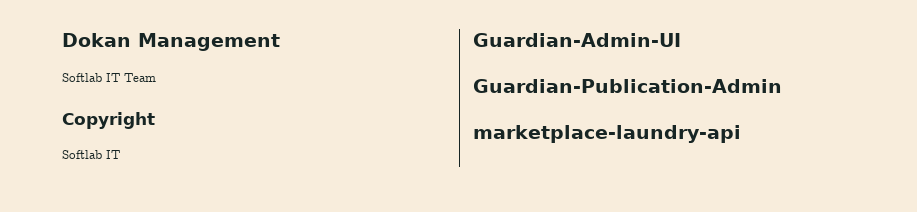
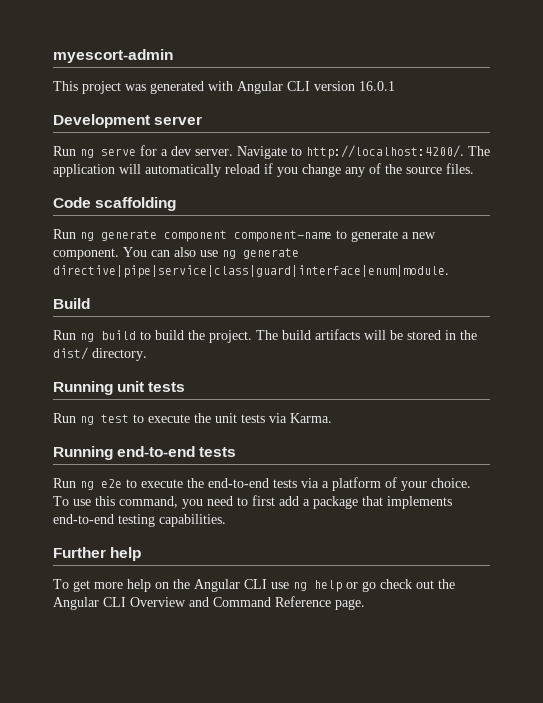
[62,33,280,51] [62,73,156,82] [62,112,155,129] [62,150,120,159] [473,33,681,47] [473,79,782,93] [473,125,741,143] Dokan Management // Softlab IT Team // Copyright // Softlab IT // Guardian-Admin-UI // Guardian-Publication-Admin // marketplace-laundry-api -> [53,49,173,63] [53,81,395,94] [53,114,203,128] [53,145,490,159] [53,163,474,177] [53,197,177,211] [53,229,436,242] [53,247,299,260] [53,265,449,278] [53,298,90,309] [53,329,477,343] [53,347,147,361] [53,381,186,395] [53,413,332,425] [53,446,237,460] [53,477,471,491] [53,495,452,509] [53,514,226,527] [53,547,142,561] [53,579,455,592] [53,596,365,610] myescort-admin // This project was generated with Angular CLI version 16.0.1 // Development server // Run ng serve for a dev server. Navigate to http://localhost:4200/. The application will automatically reload if you change any of the source files. // Code scaffolding // Run ng generate component component-name to generate a new component. You can also use ng generate directive|pipe|service|class|guard|interface|enum|module. // Build // Run ng build to build the project. The build artifacts will be stored in the dist/ directory. // Running unit tests // Run ng test to execute the unit tests via Karma. // Running end-to-end tests // Run ng e2e to execute the end-to-end tests via a platform of your choice. To use this command, you need to first add a package that implements end-to-end testing capabilities. // Further help // To get more help on the Angular CLI use ng help or go check out the Angular CLI Overview and Command Reference page.

